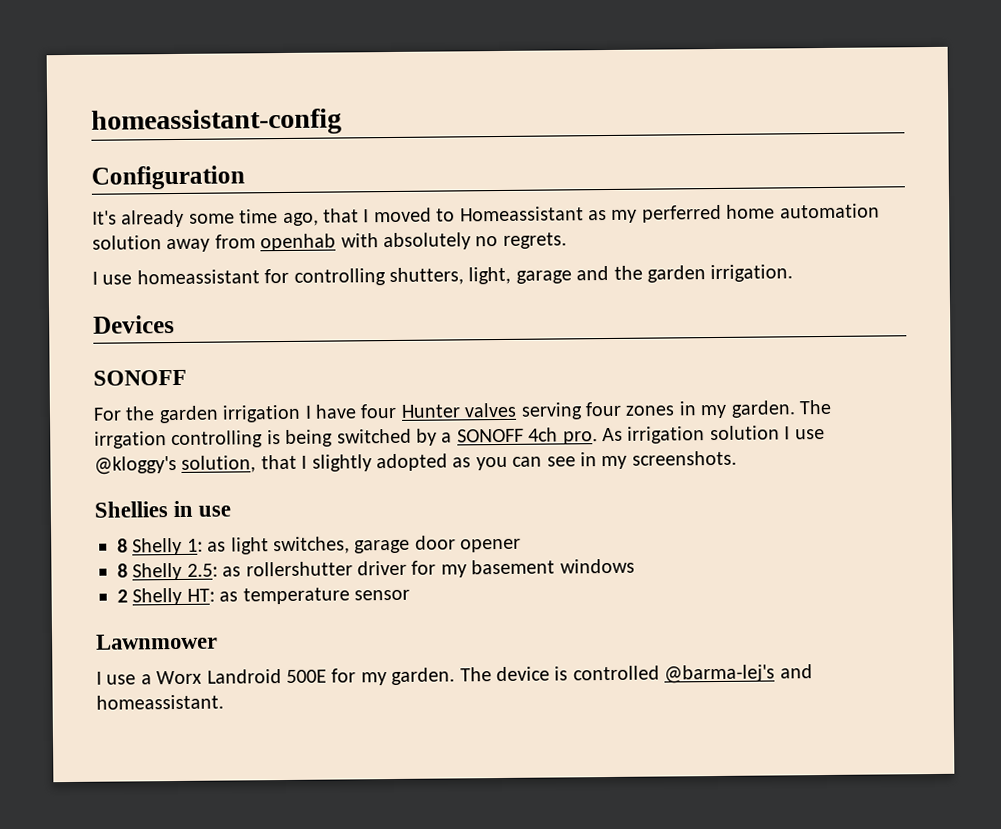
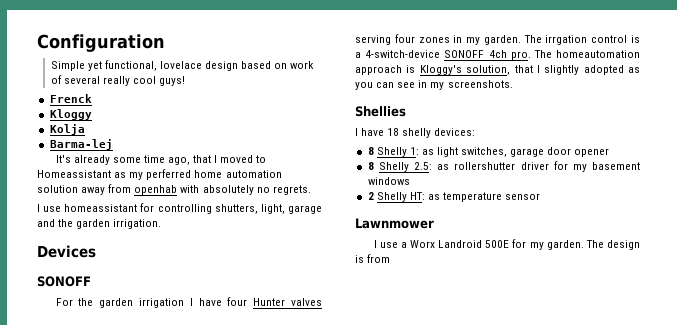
[91,108,342,136] [91,165,245,190] homeassistant-config // Configuration -> [37,34,165,52] [50,60,315,71] [50,75,186,86] [49,94,92,103] [49,109,92,120] [49,124,85,135] [49,139,113,150] Configuration // Simple yet functional, lovelace design based on work of several really cool guys! // Frenck // Kloggy // Kolja // Barma-lej
[171,425,825,449] [94,456,177,475] controlling is being switched by a SONOFF 4ch pro. As irrigation solution I use @kloggy's -> [591,35,640,43] [355,50,640,60] [355,65,462,75] control is a 4-switch-device SONOFF 4ch pro. The homeautomation approach is Kloggy's
[173,500,232,518] in use -> [355,128,476,138] // I have 18 shelly devices:
[495,664,813,684] [96,694,224,710] device is controlled @barma-lej's and homeassistant. -> [607,240,640,250] [355,254,391,263] design is from

